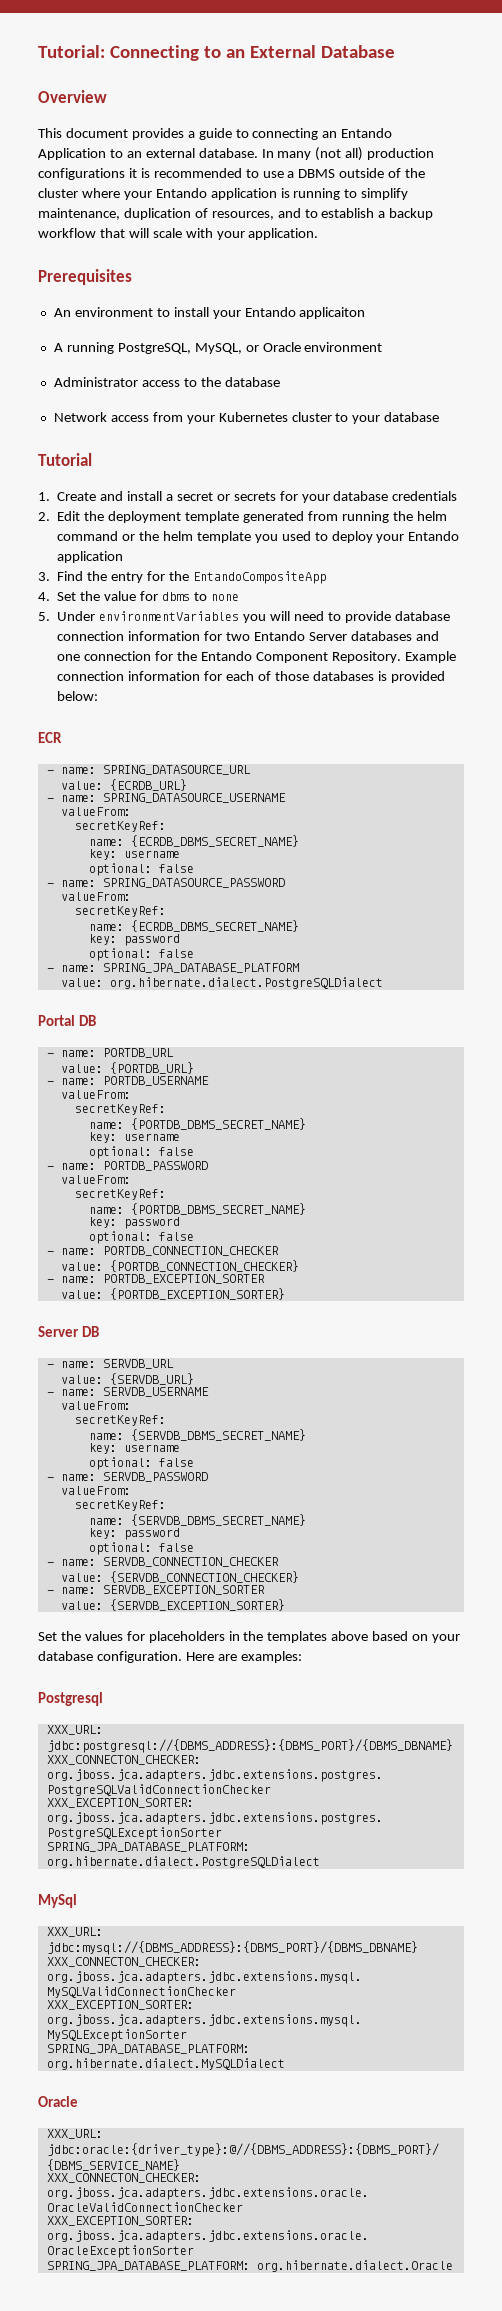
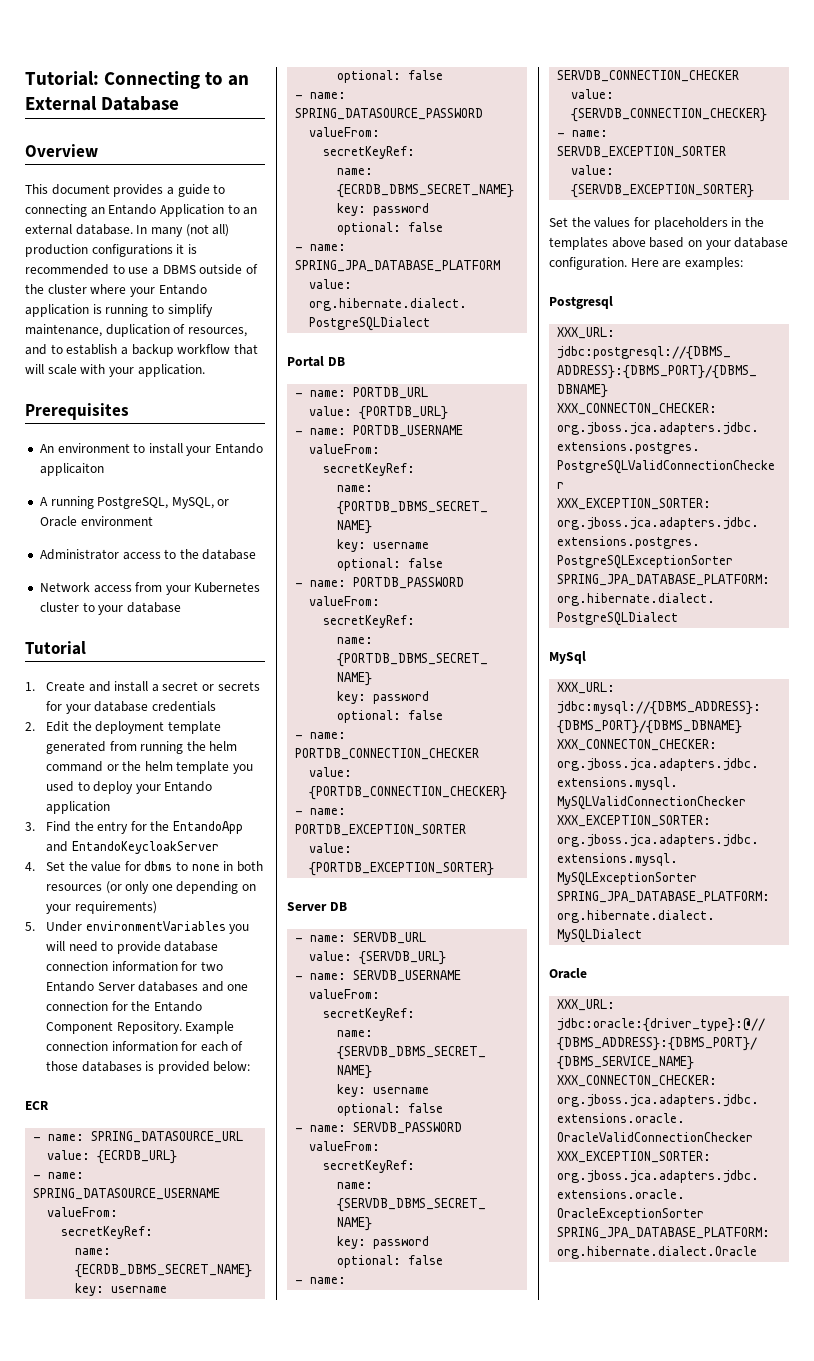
[192,571,326,584] EntandoCompositeApp -> [173,821,244,834] [45,841,219,854] EntandoApp and EntandoKeycloakServer
(239, 597) none -> [223,861,264,872] [45,881,257,894] [45,901,157,914] in both resources (or only one depending on your requirements)

